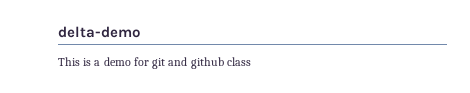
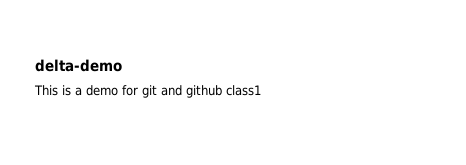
[226,57,251,66] class -> [226,85,261,96] class1

